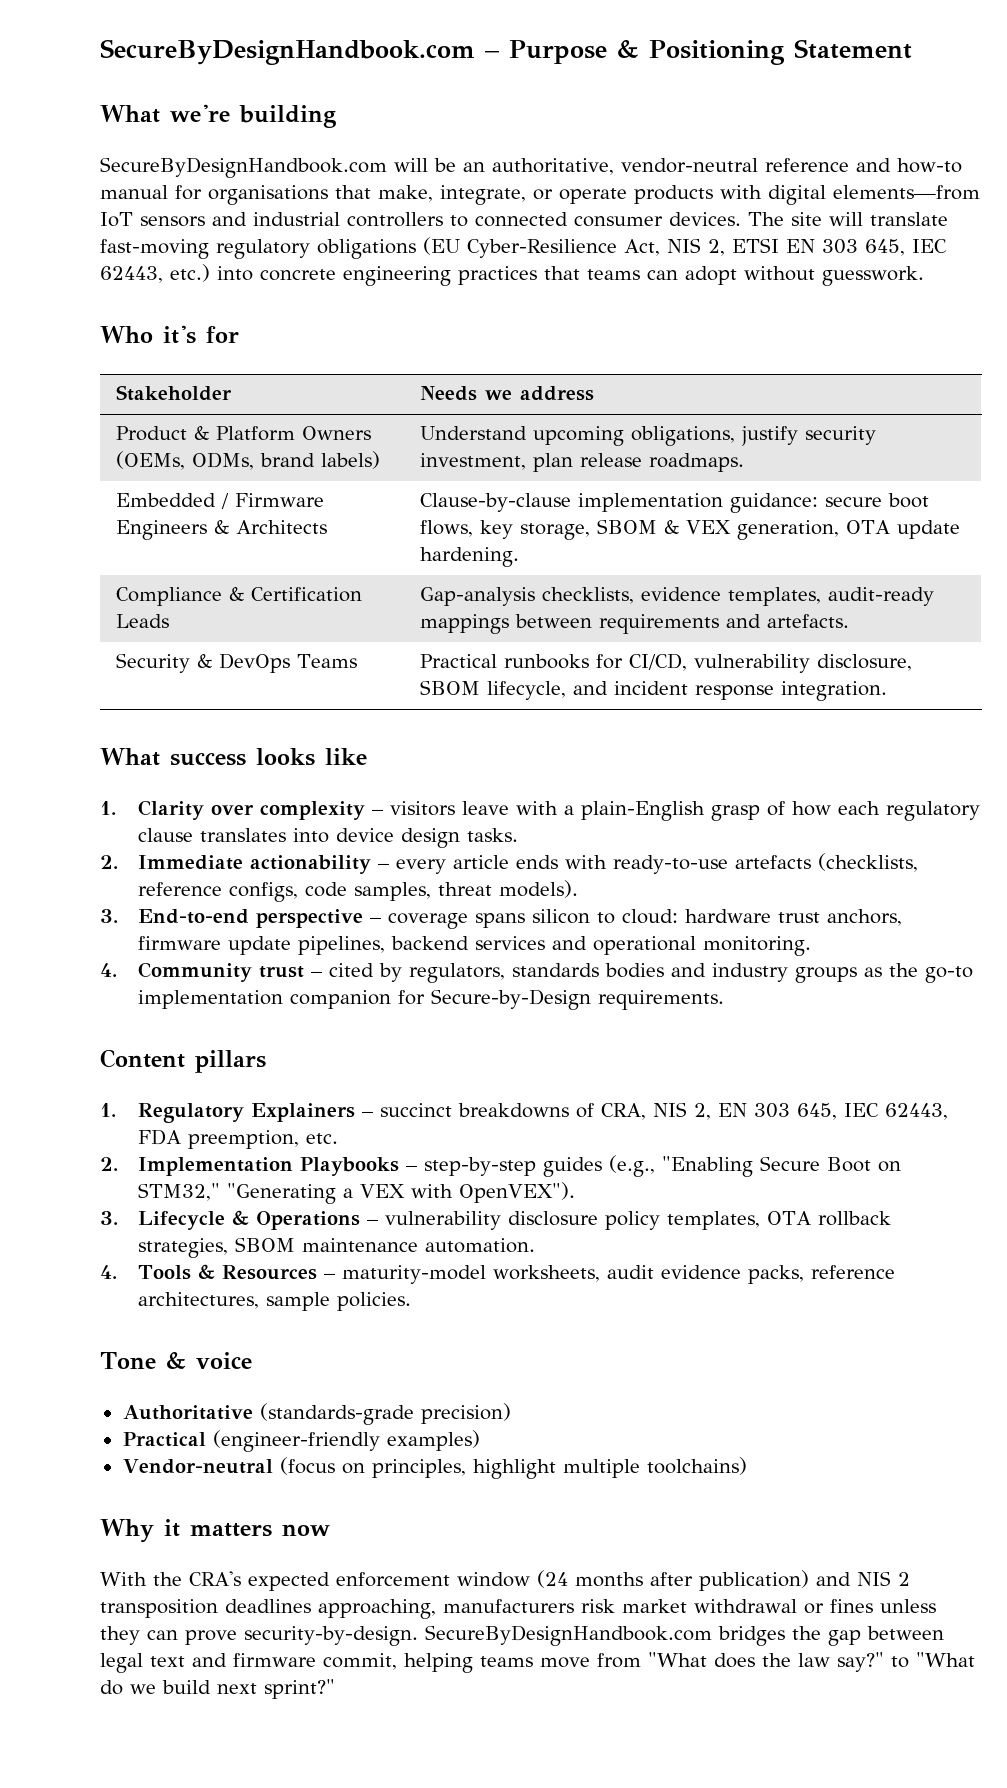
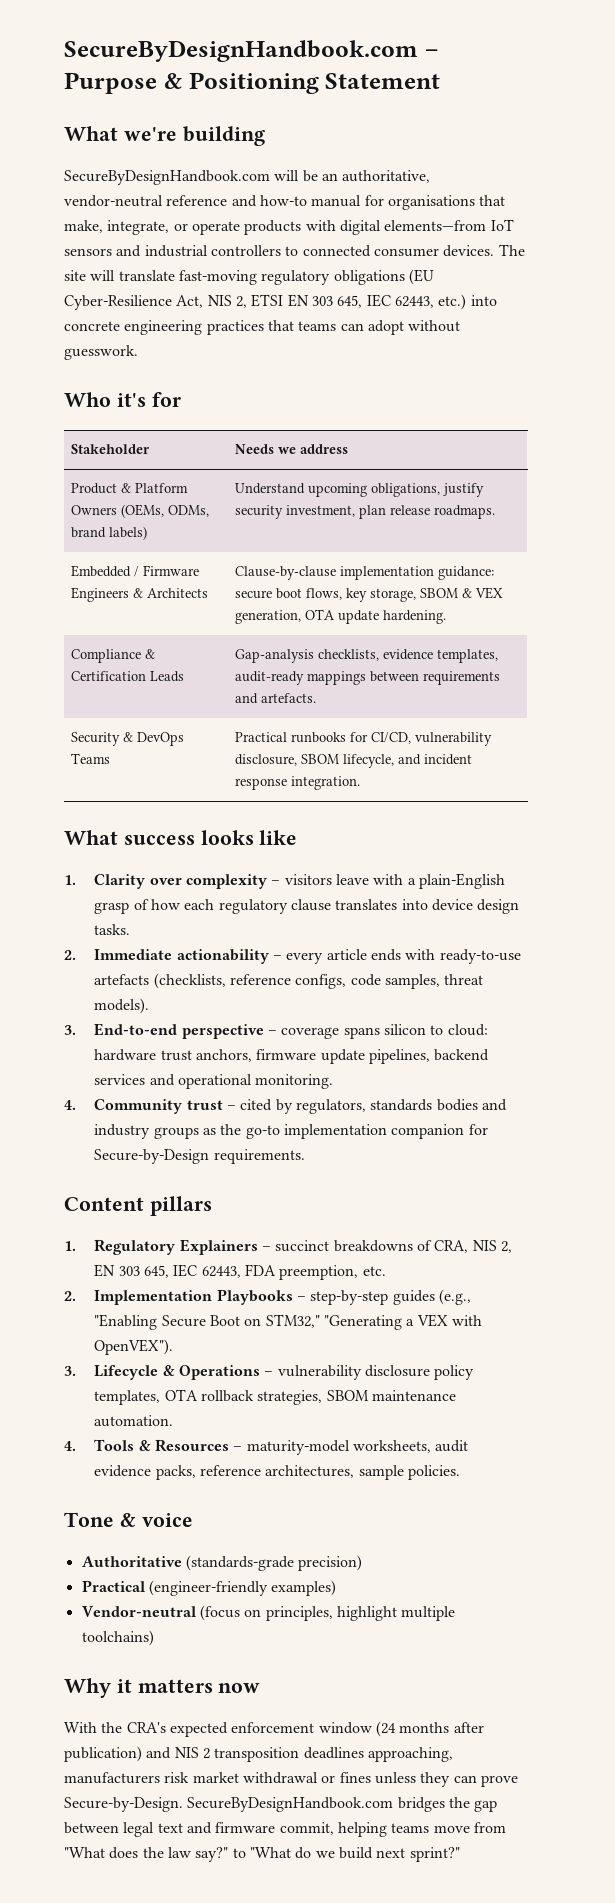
[244,1626,418,1646] security-by-design. -> [64,1797,183,1812] Secure-by-Design.

